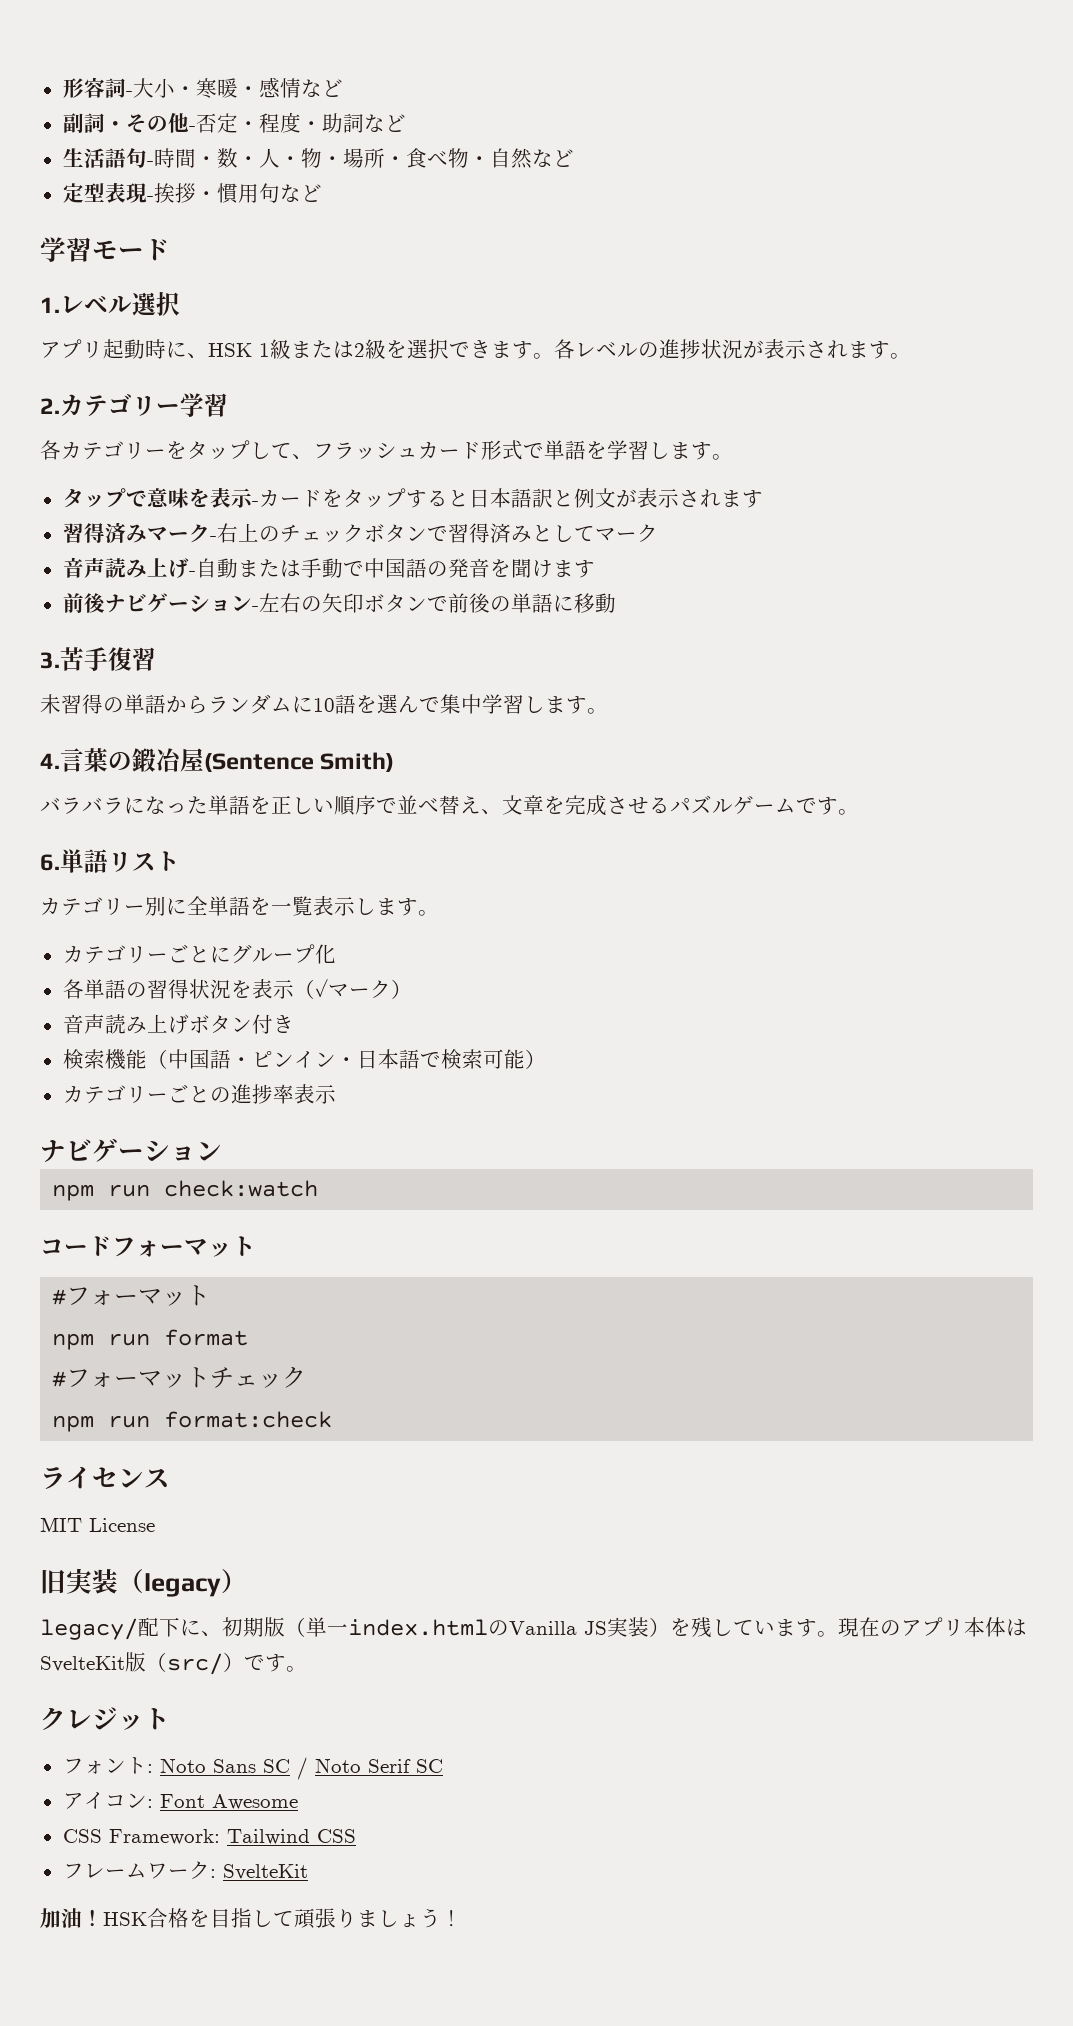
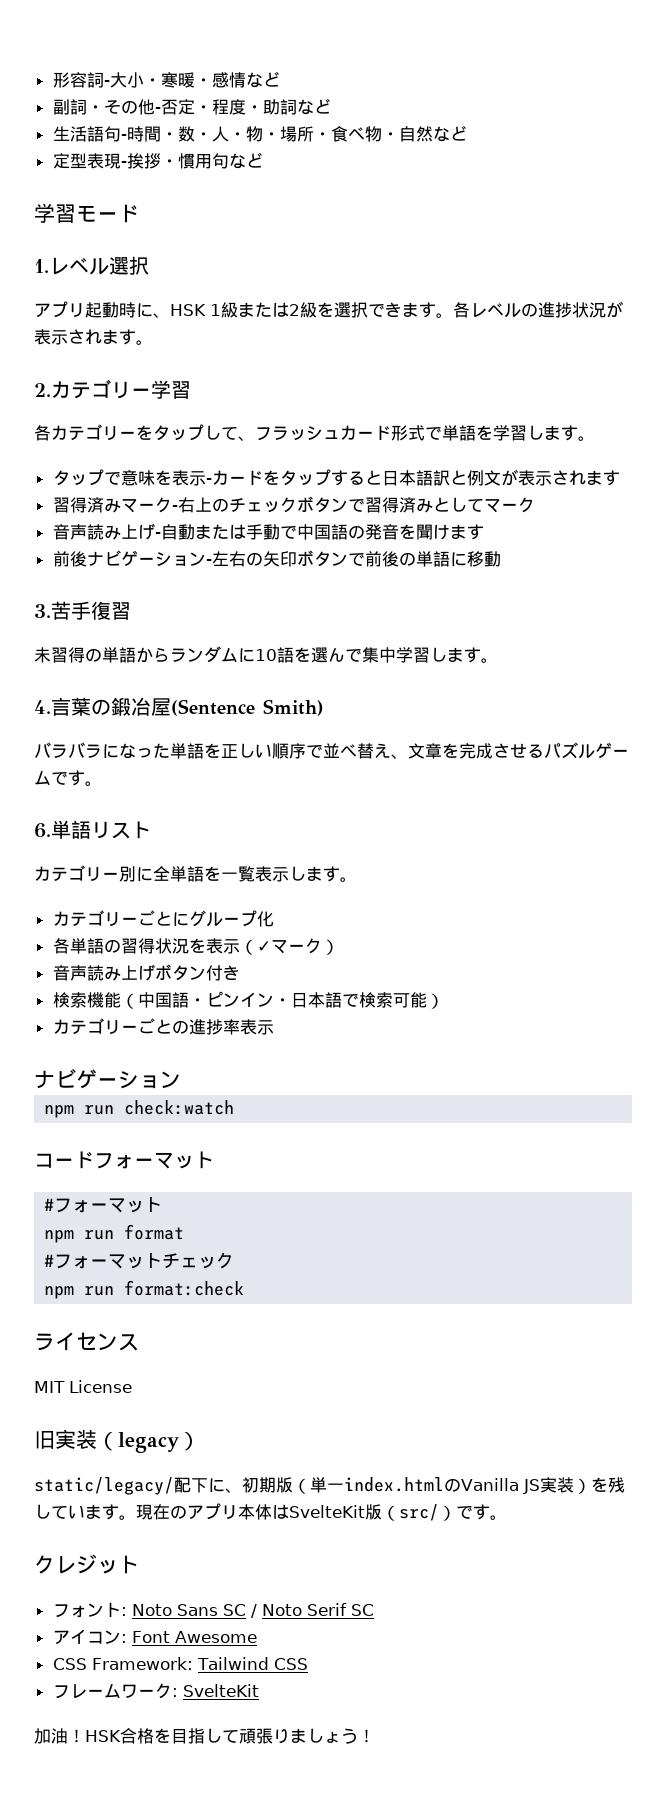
[40,1618,138,1640] legacy/ -> [34,1477,174,1495] static/legacy/

